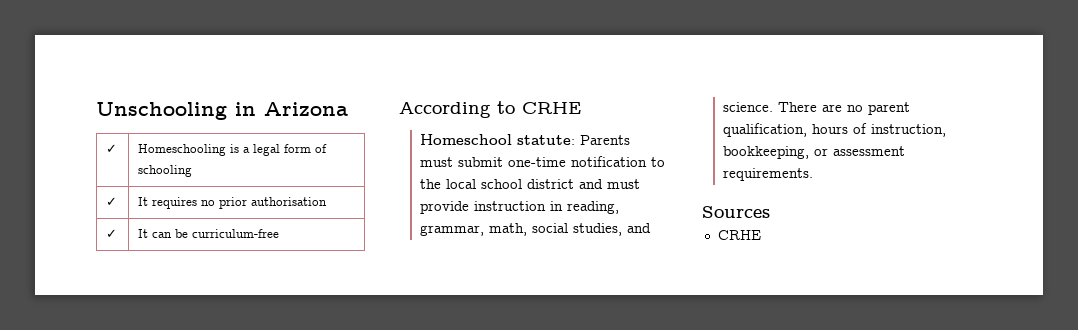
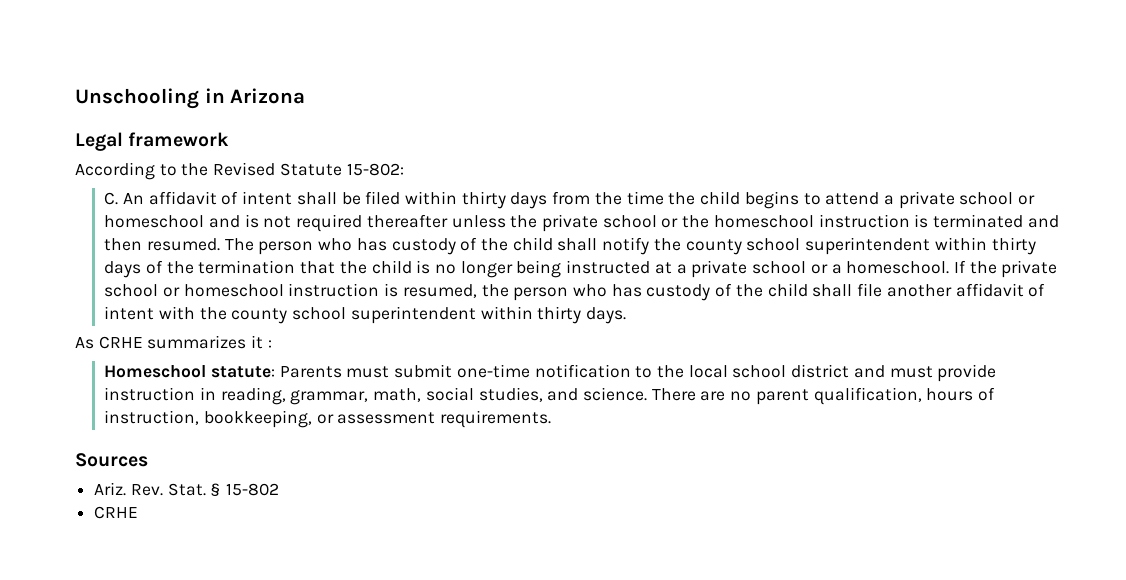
[106,144,118,153] [138,144,328,156] [138,165,193,177] [106,197,118,206] [138,197,328,209] [106,229,118,238] [138,229,280,238] [399,101,581,118] // ✓ | Homeschooling is a legal form of schooling // ✓ | It requires no prior authorisation // ✓ | It can be curriculum-free // According to CRHE -> [75,132,230,151] [75,162,404,180] [104,191,1036,209] [104,214,1059,232] [104,237,1036,255] [104,260,1058,278] [104,283,1046,301] [104,306,627,324] [75,335,272,349] // Legal framework // According to the Revised Statute 15-802: // C. An affidavit of intent shall be filed within thirty days from the time the child begins to attend a private school or homeschool and is not required thereafter unless the private school or the homeschool instruction is terminated and then resumed. The person who has custody of the child shall notify the county school superintendent within thirty days of the termination that the child is no longer being instructed at a private school or a homeschool. If the private school or homeschool instruction is resumed, the person who has custody of the child shall file another affidavit of intent with the county school superintendent within thirty days. // As CRHE summarizes it :
(770, 212) none -> [94,482,280,497] // Ariz. Rev. Stat. § 15-802

